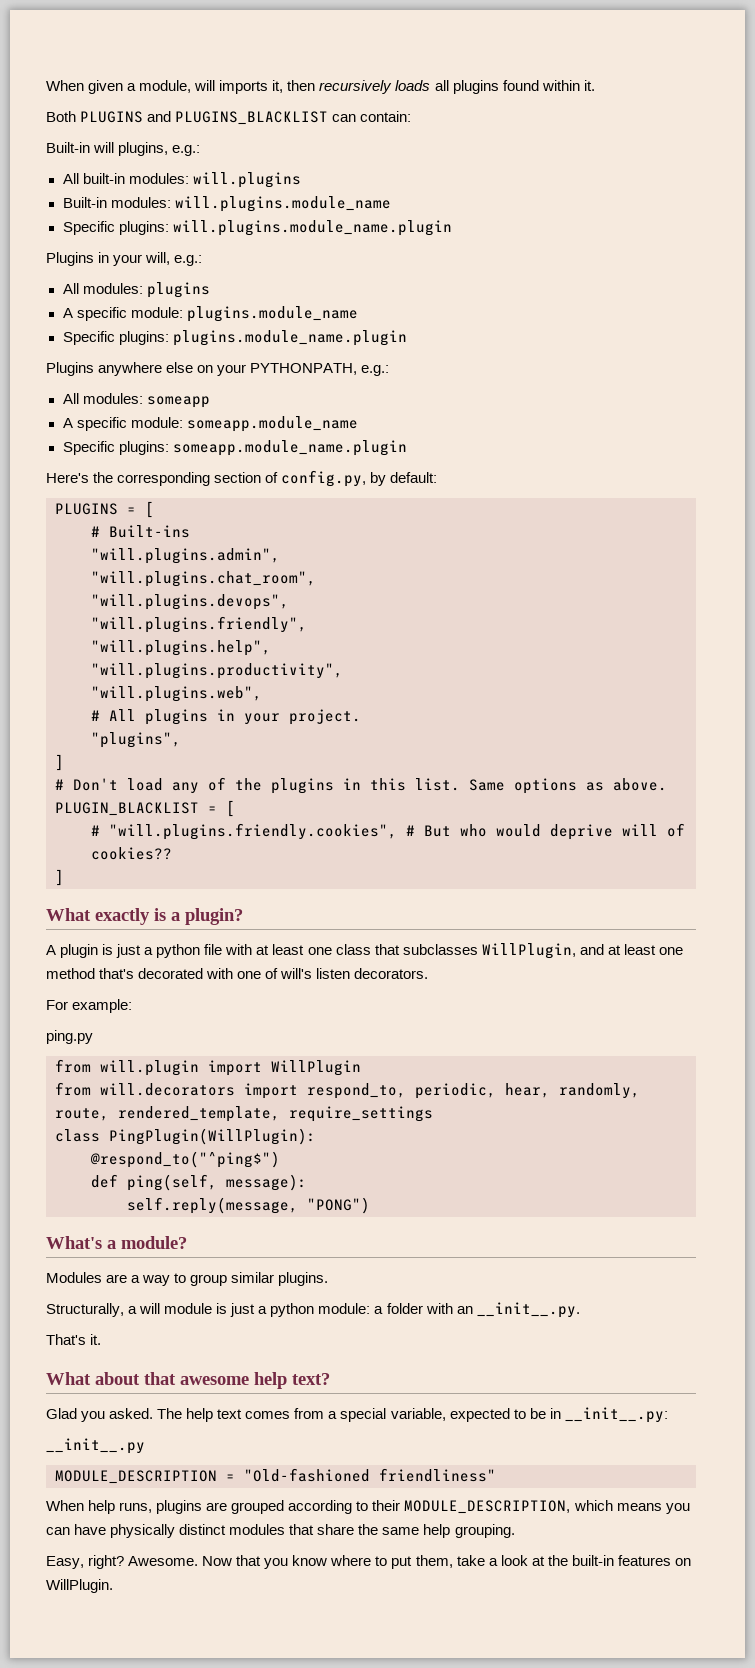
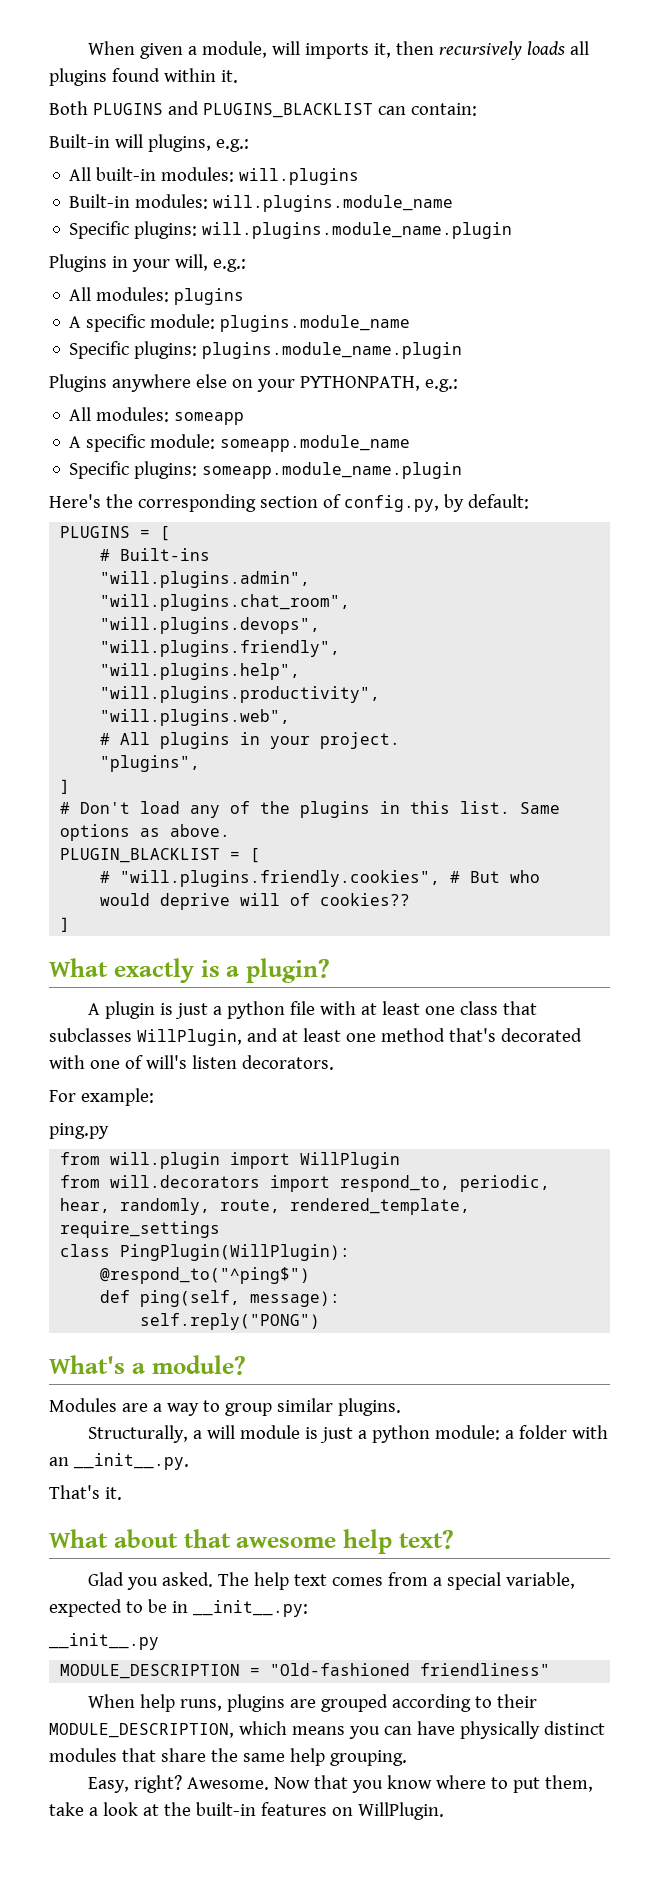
[127,1197,370,1214] self.reply(message, "PONG") -> [140,1313,321,1330] self.reply("PONG")

